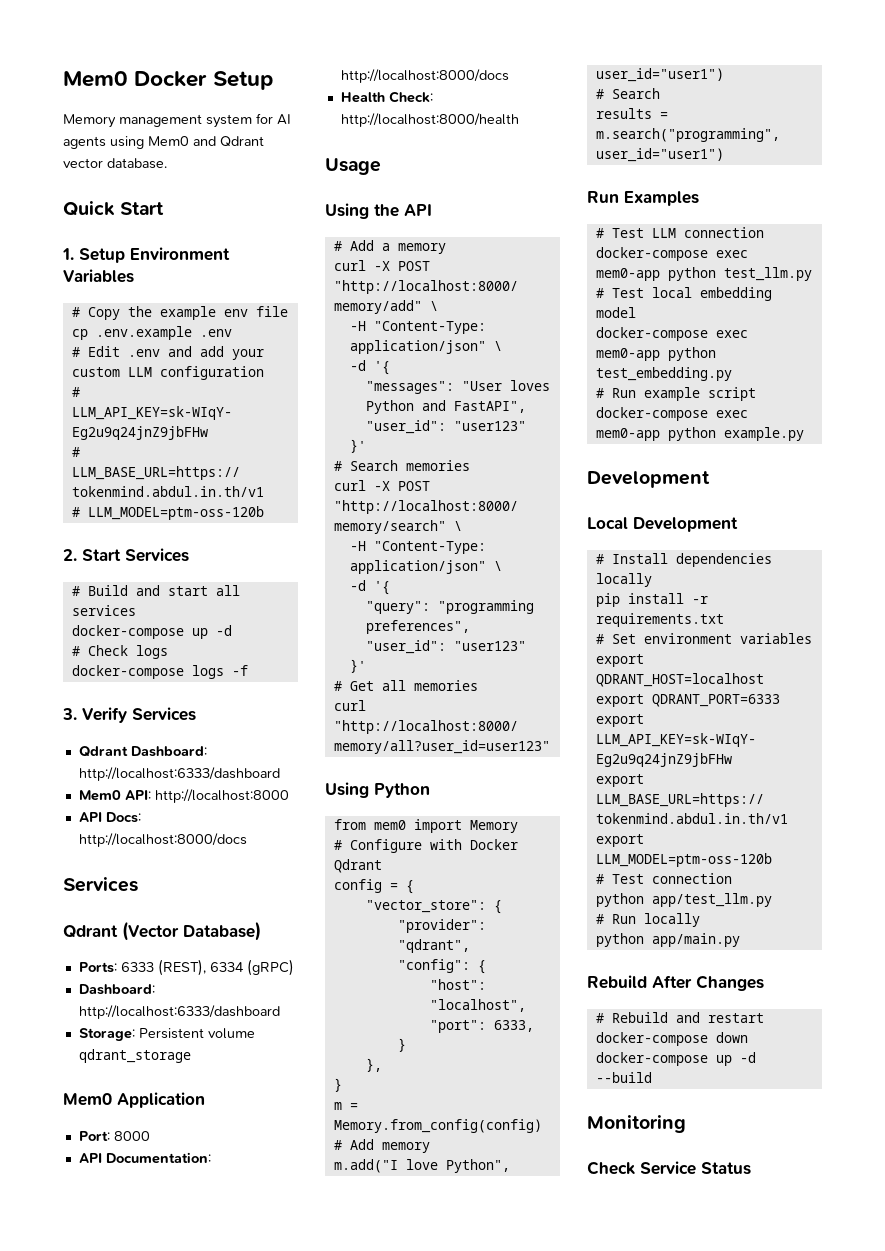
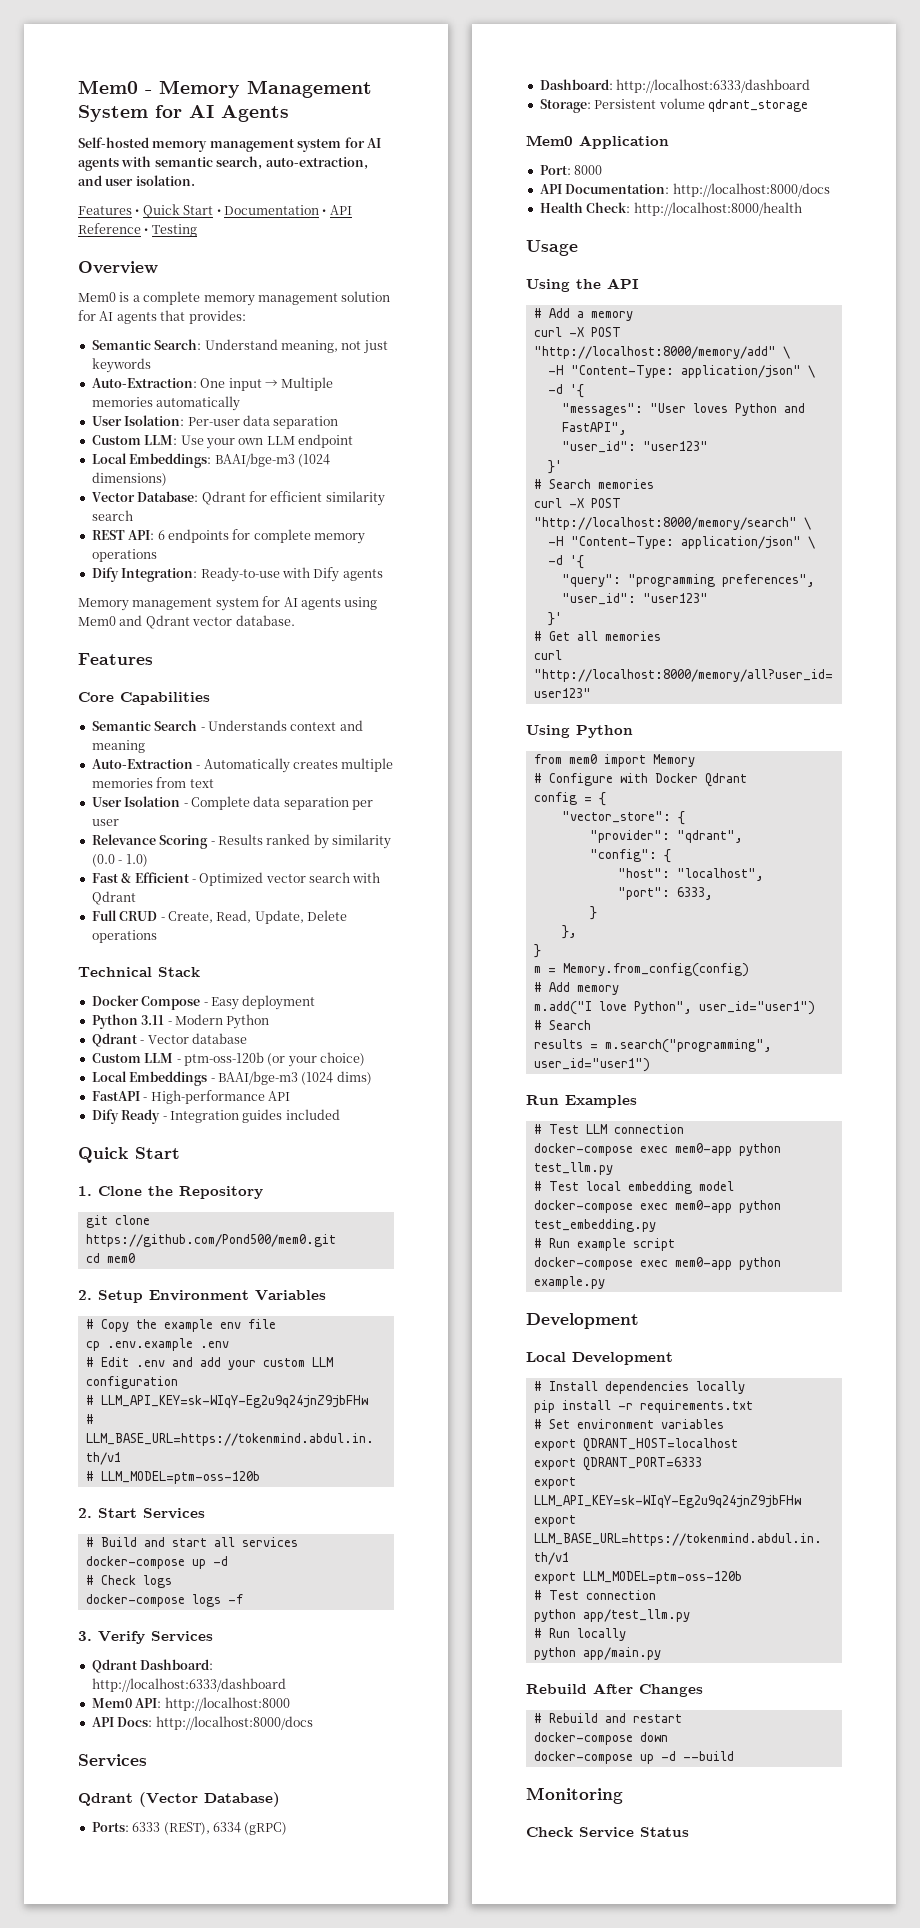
[63,71,275,90] Mem0 Docker Setup -> [78,80,372,98] [78,105,289,122] [78,137,381,152] [78,156,368,171] [78,175,195,186] [78,204,352,218] [78,223,197,237] [78,261,158,274] [78,291,391,306] [78,310,246,324] [91,339,388,354] [91,358,151,373] [91,377,334,391] [91,396,241,411] [91,415,339,429] [91,434,353,449] [91,453,330,468] [91,472,167,486] [91,491,385,506] [91,510,133,521] [91,529,365,544] [91,549,157,562] [91,567,383,582] Mem0 - Memory Management System for AI Agents // Self-hosted memory management system for AI agents with semantic search, auto-extraction, and user isolation. // Features • Quick Start • Documentation • API Reference • Testing // Overview // Mem0 is a complete memory management solution for AI agents that provides: // Semantic Search: Understand meaning, not just keywords // Auto-Extraction: One input → Multiple memories automatically // User Isolation: Per-user data separation // Custom LLM: Use your own LLM endpoint // Local Embeddings: BAAI/bge-m3 (1024 dimensions) // Vector Database: Qdrant for efficient similarity search // REST API: 6 endpoints for complete memory operations // Dify Integration: Ready-to-use with Dify agents
[63,201,165,216] [62,248,74,260] Quick Start // 1. -> [78,653,153,665] [78,692,210,705] [91,720,363,731] [91,740,145,753] [91,758,394,773] [91,777,214,788] [91,796,373,810] [91,819,119,826] [91,834,391,849] [91,854,148,867] [91,872,381,886] [91,891,136,905] [91,910,347,924] [91,930,157,943] [78,967,200,977] [91,995,316,1010] [91,1014,270,1029] [91,1033,247,1047] [91,1052,365,1067] [91,1071,372,1086] [91,1090,290,1104] [91,1109,340,1124] [78,1147,180,1163] [78,1186,263,1199] [85,1215,150,1228] [85,1234,336,1247] [85,1253,135,1263] [78,1290,92,1300] Features // Core Capabilities // Semantic Search - Understands context and meaning // Auto-Extraction - Automatically creates multiple memories from text // User Isolation - Complete data separation per user // Relevance Scoring - Results ranked by similarity (0.0 - 1.0) // Fast & Efficient - Optimized vector search with Qdrant // Full CRUD - Create, Read, Update, Delete operations // Technical Stack // Docker Compose - Easy deployment // Python 3.11 - Modern Python // Qdrant - Vector database // Custom LLM - ptm-oss-120b (or your choice) // Local Embeddings - BAAI/bge-m3 (1024 dims) // FastAPI - High-performance API // Dify Ready - Integration guides included // Quick Start // 1. Clone the Repository // git clone https://github.com/Pond500/mem0.git // cd mem0 // 2.

